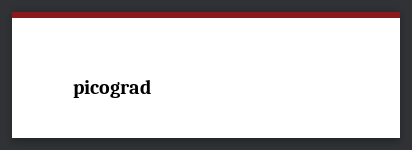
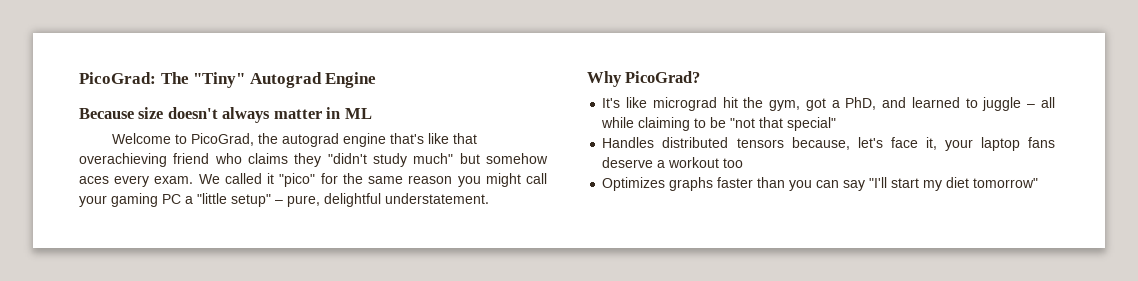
[73,79,151,98] picograd -> [79,72,377,88] [79,107,372,123] [112,133,478,147] [79,153,548,167] [79,173,547,187] [79,193,489,207] [587,71,701,87] [602,97,1055,111] [601,117,837,131] [602,137,1055,151] [602,157,744,168] [602,177,1039,191] PicoGrad: The "Tiny" Autograd Engine // Because size doesn't always matter in ML // Welcome to PicoGrad, the autograd engine that's like that overachieving friend who claims they "didn't study much" but somehow aces every exam. We called it "pico" for the same reason you might call your gaming PC a "little setup" – pure, delightful understatement. // Why PicoGrad? // It's like micrograd hit the gym, got a PhD, and learned to juggle – all while claiming to be "not that special" // Handles distributed tensors because, let's face it, your laptop fans deserve a workout too // Optimizes graphs faster than you can say "I'll start my diet tomorrow"

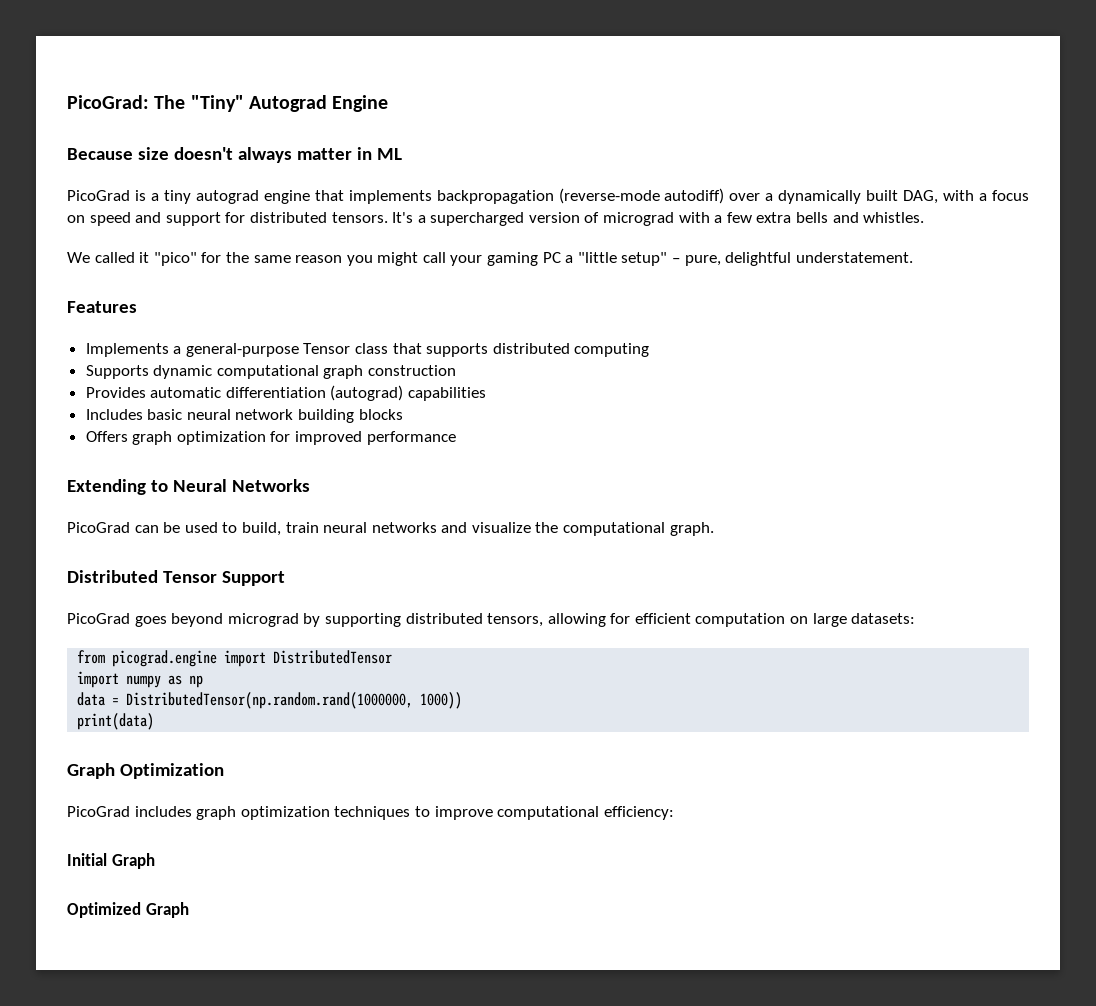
[112,133,478,147] [79,153,548,167] [79,175,194,187] Welcome to PicoGrad, the autograd engine that's like that overachieving friend who claims they "didn't study much" but somehow aces every exam. -> [67,188,1029,204] [67,212,925,226] PicoGrad is a tiny autograd engine that implements backpropagation (reverse-mode autodiff) over a dynamically built DAG, with a focus on speed and support for distributed tensors. It's a supercharged version of micrograd with a few extra bells and whistles. //
[587,71,701,87] [602,97,1055,111] [601,117,837,131] [602,137,1055,151] [602,157,744,168] [602,177,1039,191] Why PicoGrad? // It's like micrograd hit the gym, got a PhD, and learned to juggle – all while claiming to be "not that special" // Handles distributed tensors because, let's face it, your laptop fans deserve a workout too // Optimizes graphs faster than you can say "I'll start my diet tomorrow" -> [67,301,137,313] [85,343,650,357] [85,365,457,379] [85,385,487,401] [85,409,403,423] [85,431,456,445] [67,479,310,495] [67,522,714,536] [67,570,285,586] [67,613,916,627] [77,650,393,667] [77,671,204,688] [77,692,463,709] [77,713,155,730] [67,763,224,779] [67,806,674,820] [67,853,155,869] [67,902,189,918] Features // Implements a general-purpose Tensor class that supports distributed computing // Supports dynamic computational graph construction // Provides automatic differentiation (autograd) capabilities // Includes basic neural network building blocks // Offers graph optimization for improved performance // Extending to Neural Networks // PicoGrad can be used to build, train neural networks and visualize the computational graph. // Distributed Tensor Support // PicoGrad goes beyond micrograd by supporting distributed tensors, allowing for efficient computation on large datasets: // from picograd.engine import DistributedTensor // import numpy as np // data = DistributedTensor(np.random.rand(1000000, 1000)) // print(data) // Graph Optimization // PicoGrad includes graph optimization techniques to improve computational efficiency: // Initial Graph // Optimized Graph

